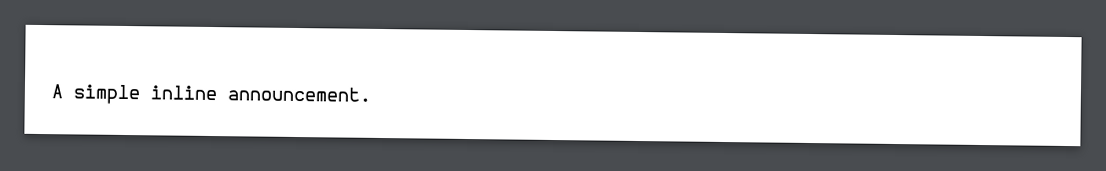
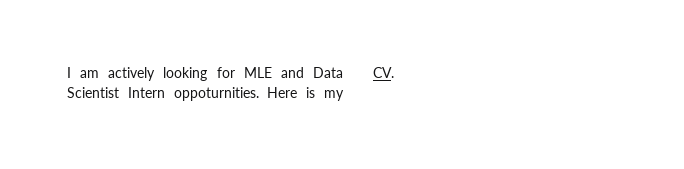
[51,84,371,105] A simple inline announcement. -> [67,67,343,81] [67,87,344,101] [373,67,394,78] I am actively looking for MLE and Data Scientist Intern oppoturnities. Here is my CV.

